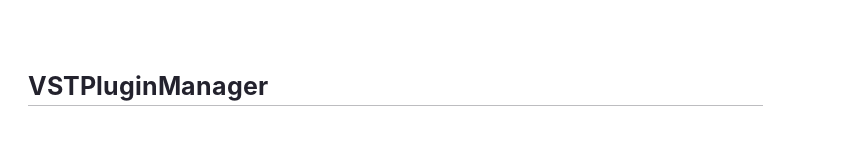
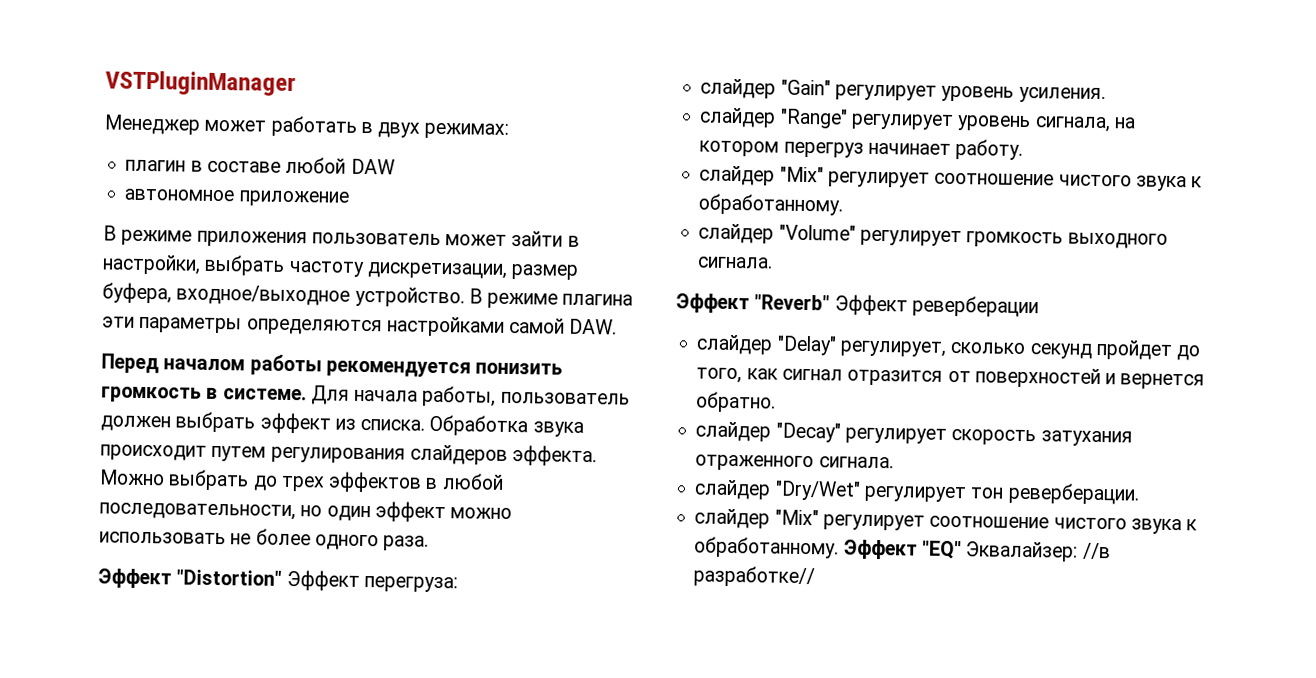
(268, 88) none -> [104,114,510,139] [125,156,395,175] [124,188,349,207] [103,225,580,248] [102,254,580,280] [102,282,634,309] [102,316,618,337] [101,353,564,378] [101,385,630,407] [100,411,584,437] [100,444,598,467] [99,469,504,493] [99,501,513,523] [99,528,430,551] [98,568,458,593] [700,78,1106,104] [699,107,1136,133] [699,139,1024,160] [699,165,1203,192] [698,193,844,216] [698,223,1168,249] [697,256,774,269] [676,293,1039,318] [696,334,1201,361] [696,367,1206,390] [696,391,777,413] [695,421,1133,447] [695,454,894,472] [694,479,1140,505] [694,508,1198,535] [694,536,1111,562] [693,565,816,588] // Менеджер может работать в двух режимах: // плагин в составе любой DAW // автономное приложение // В режиме приложения пользователь может зайти в настройки, выбрать частоту дискретизации, размер буфера, входное/выходное устройство. В режиме плагина эти параметры определяются настройками самой DAW. // Перед началом работы рекомендуется понизить громкость в системе. Для начала работы, пользователь должен выбрать эффект из списка. Обработка звука происходит путем регулирования слайдеров эффекта. Можно выбрать до трех эффектов в любой последовательности, но один эффект можно использовать не более одного раза. // Эффект "Distortion" Эффект перегруза: // слайдер "Gain" регулирует уровень усиления. // слайдер "Range" регулирует уровень сигнала, на котором перегруз начинает работу. // слайдер "Mix" регулирует соотношение чистого звука к обработанному. // слайдер "Volume" регулирует громкость выходного сигнала. // Эффект "Reverb" Эффект реверберации // слайдер "Delay" регулирует, сколько секунд пройдет до того, как сигнал отразится от поверхностей и вернется обратно. // слайдер "Decay" регулирует скорость затухания отраженного сигнала. // слайдер "Dry/Wet" регулирует тон реверберации. // слайдер "Mix" регулирует соотношение чистого звука к обработанному. Эффект "EQ" Эквалайзер: //в разработке//

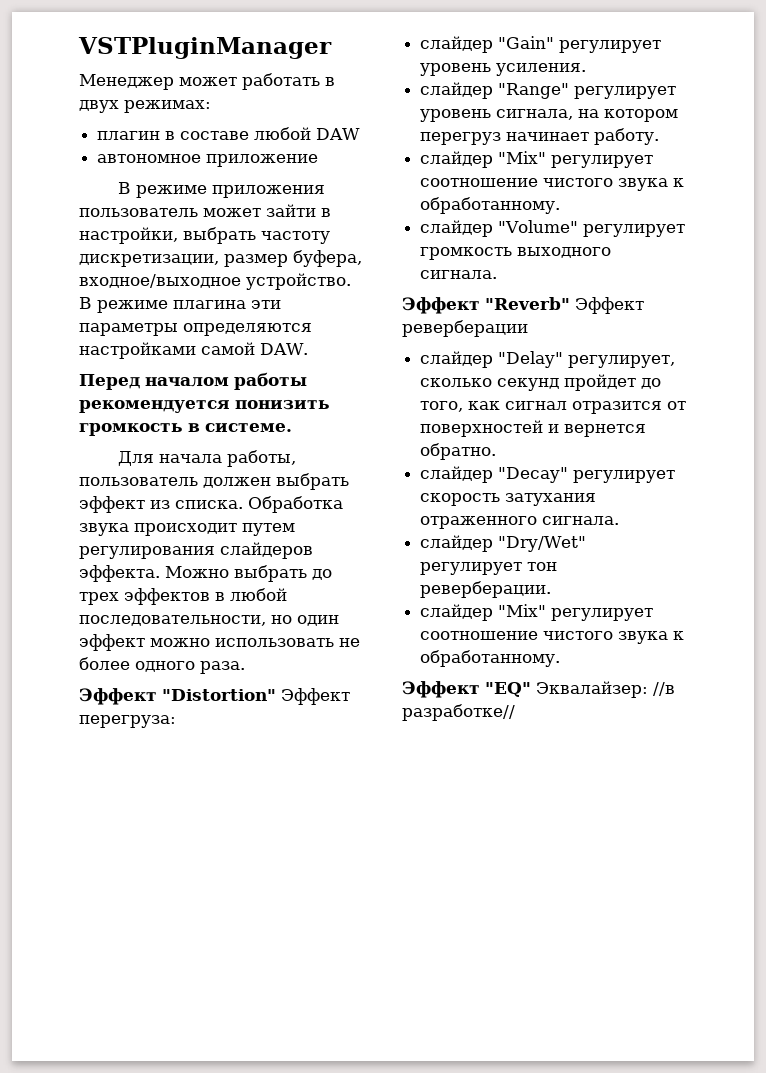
(307, 394) none -> (292, 427) //
(840, 547) none -> (561, 658) //

